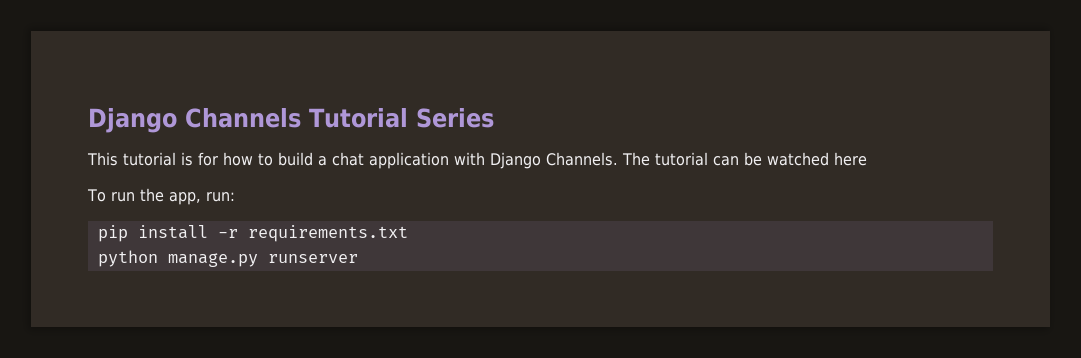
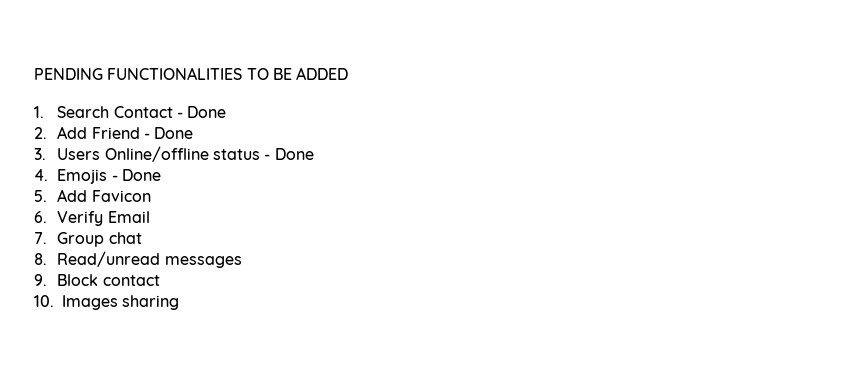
[88,108,494,133] [87,152,867,169] [87,188,235,205] [97,225,408,242] [97,250,358,267] Django Channels Tutorial Series // This tutorial is for how to build a chat application with Django Channels. The tutorial can be watched here // To run the app, run: // pip install -r requirements.txt // python manage.py runserver -> [34,67,349,80] [34,106,227,118] [34,126,194,139] [34,146,314,162] [34,169,162,184] [34,189,151,202] [34,211,150,226] [34,232,142,247] [34,251,242,268] [34,274,160,286] [34,295,180,310] PENDING FUNCTIONALITIES TO BE ADDED // 1. Search Contact - Done // 2. Add Friend - Done // 3. Users Online/offline status - Done // 4. Emojis - Done // 5. Add Favicon // 6. Verify Email // 7. Group chat // 8. Read/unread messages // 9. Block contact // 10. Images sharing

